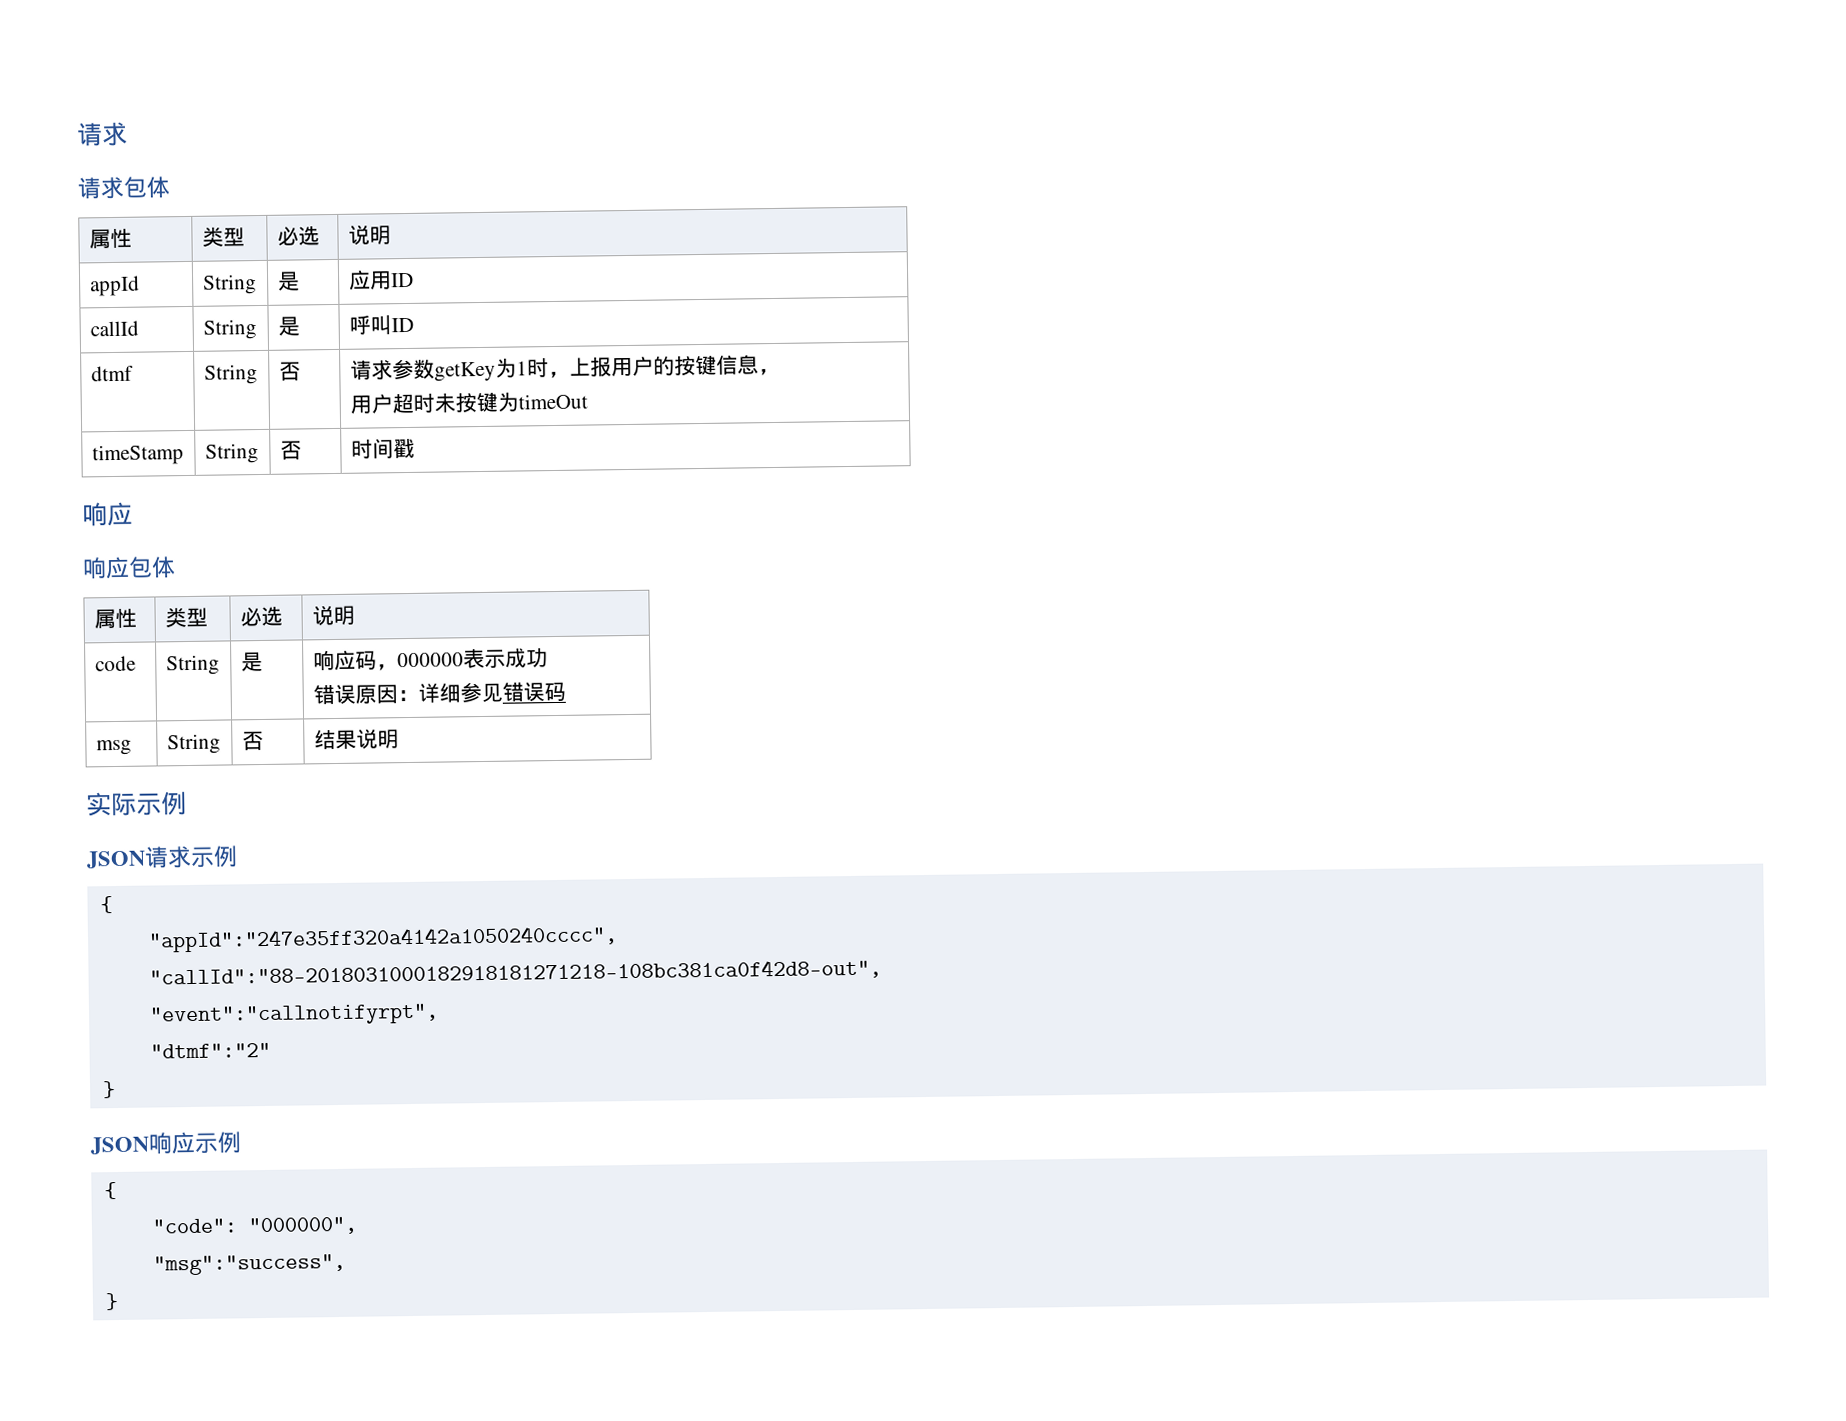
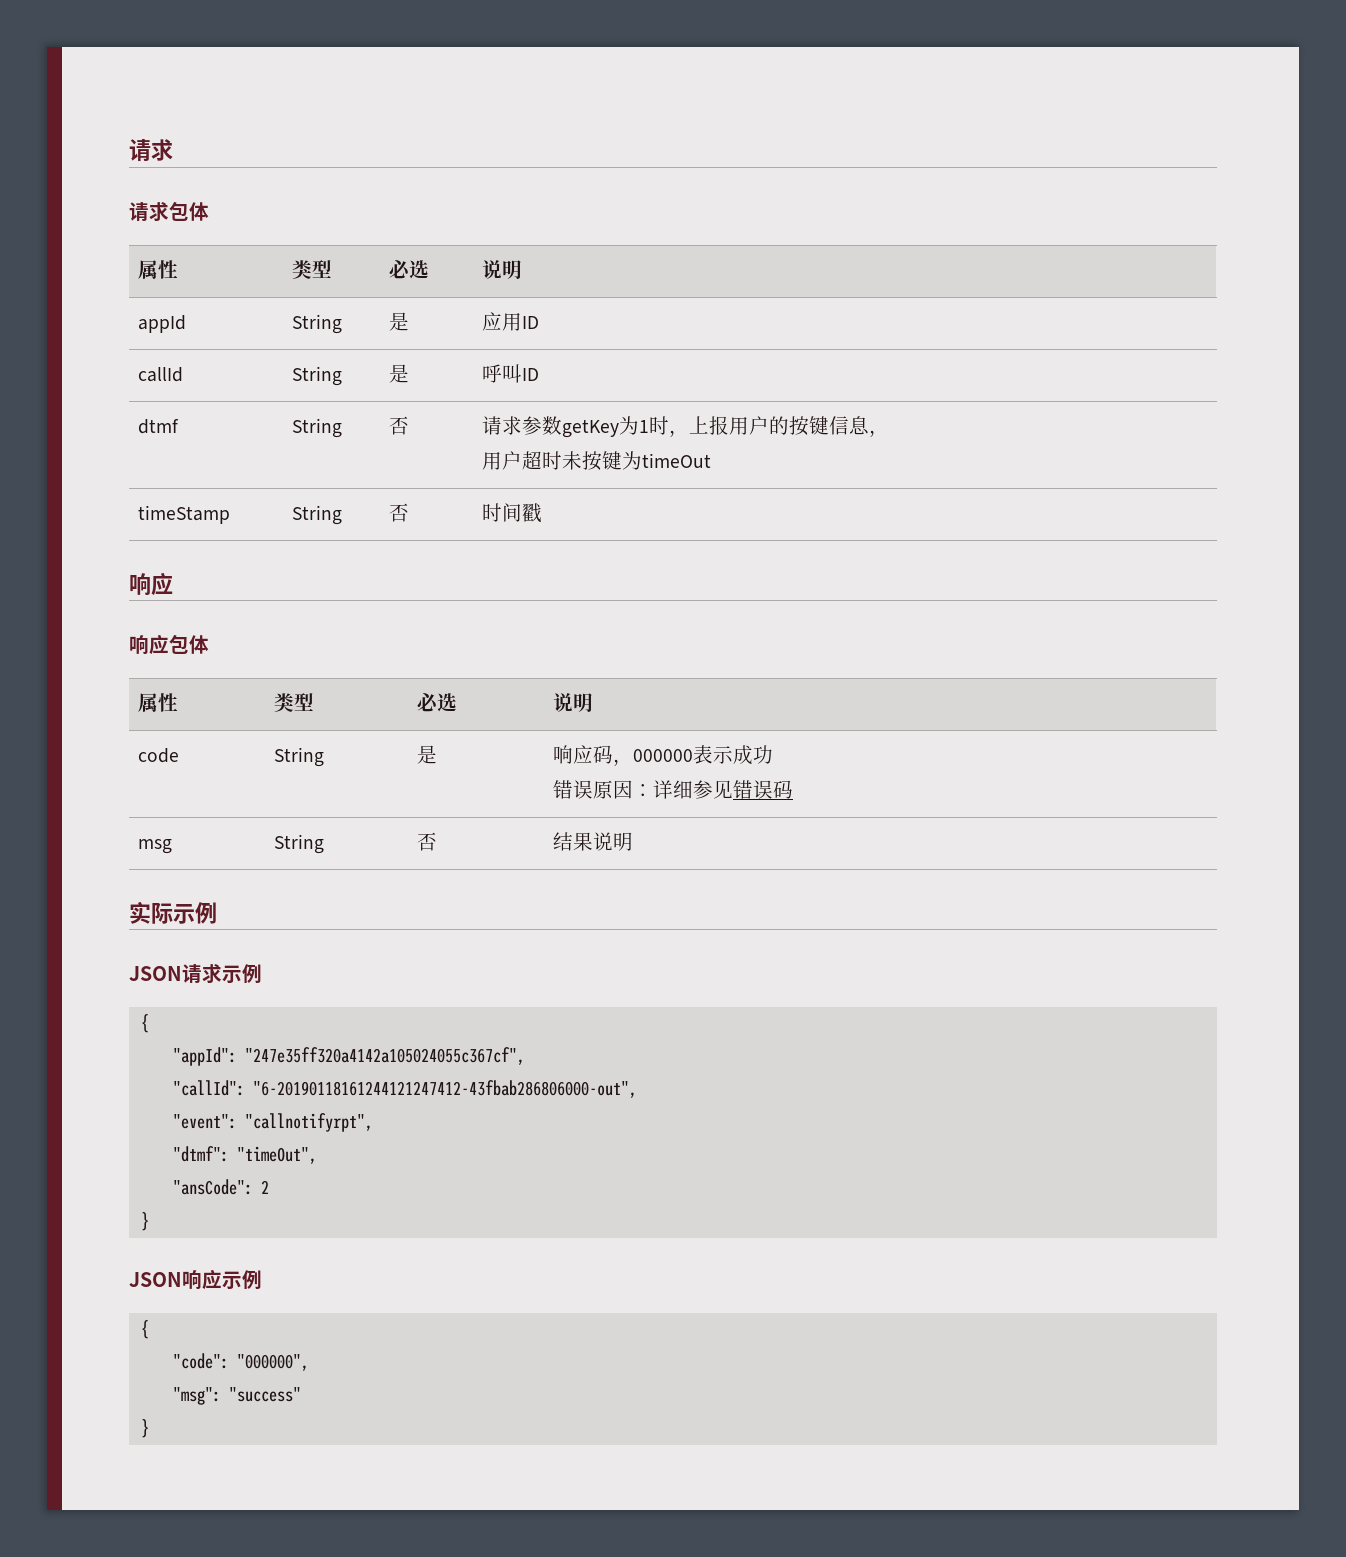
[147,925,618,953] [148,958,882,988] [148,1003,439,1027] [149,1042,271,1059] "appId":"247e35ff320a4142a1050240cccc", // "callId":"88-2018031000182918181271218-108bc381ca0f42d8-out", // "event":"callnotifyrpt", // "dtmf":"2" -> [172,1047,525,1066] [172,1080,637,1098] [172,1113,373,1132] [172,1146,317,1164] [172,1179,269,1195] "appId": "247e35ff320a4142a105024055c367cf", // "callId": "6-20190118161244121247412-43fbab286806000-out", // "event": "callnotifyrpt", // "dtmf": "timeOut", // "ansCode": 2
[152,1253,346,1276] "msg":"success", -> [172,1387,301,1405] "msg": "success"

